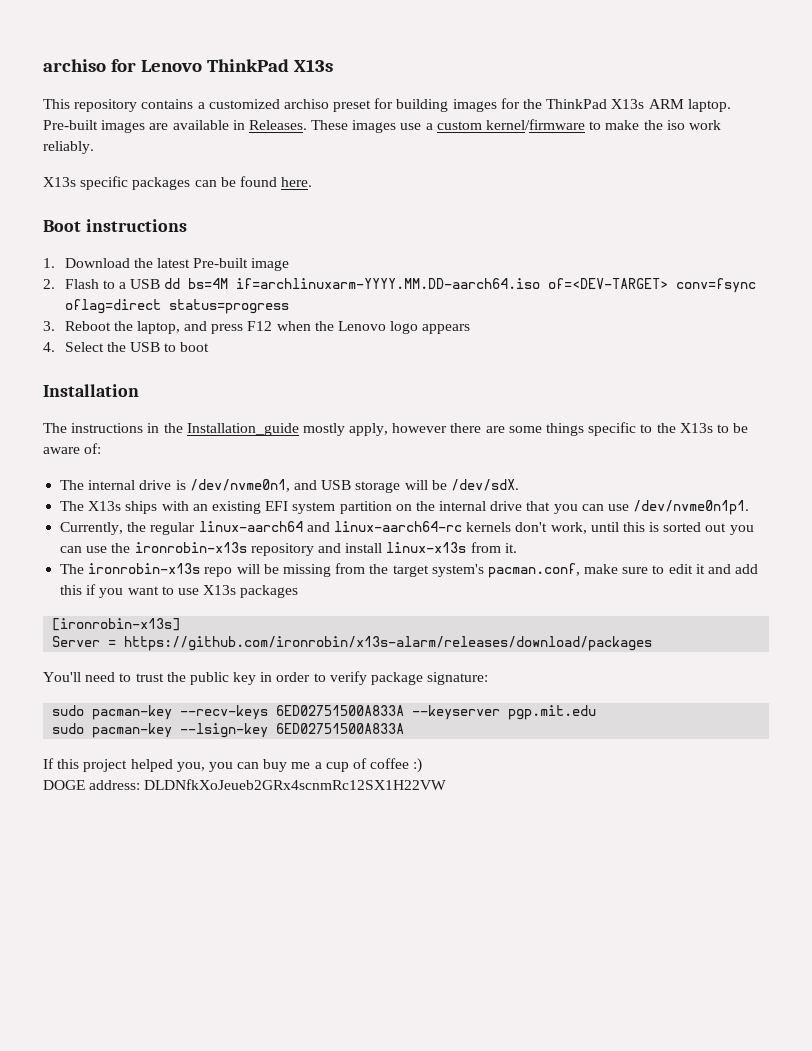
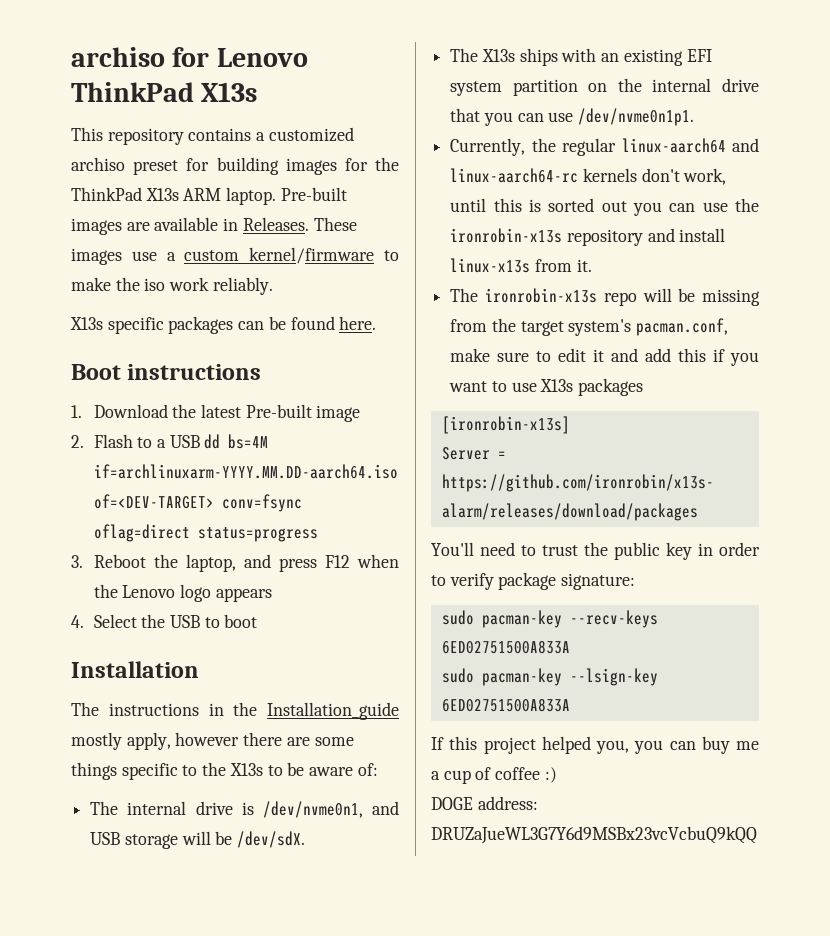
[412,705,597,720] --keyserver pgp.mit.edu -> (570, 647) none
[144,779,447,790] DLDNfkXoJeueb2GRx4scnmRc12SX1H22VW -> [431,826,757,844] DRUZaJueWL3G7Y6d9MSBx23vcVcbuQ9kQQ

